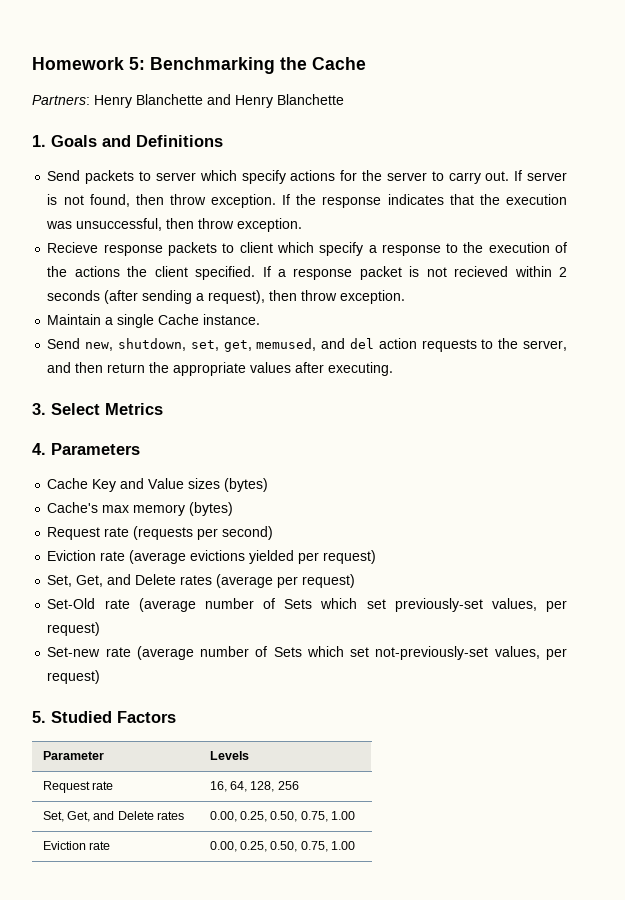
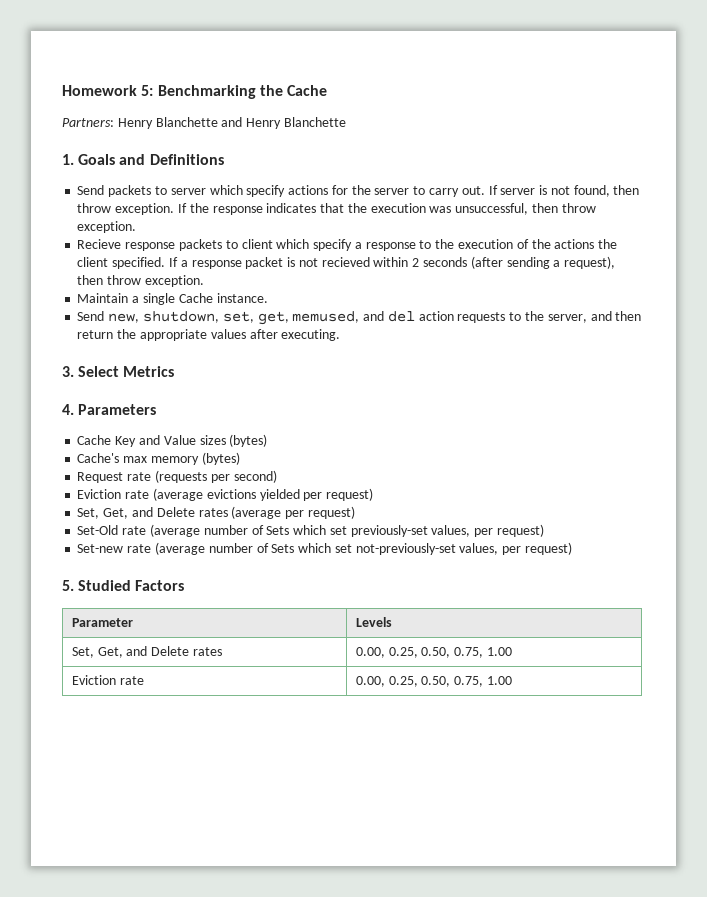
[42,781,114,793] [209,781,299,792] // Request rate | 16, 64, 128, 256 -> (392, 622) none

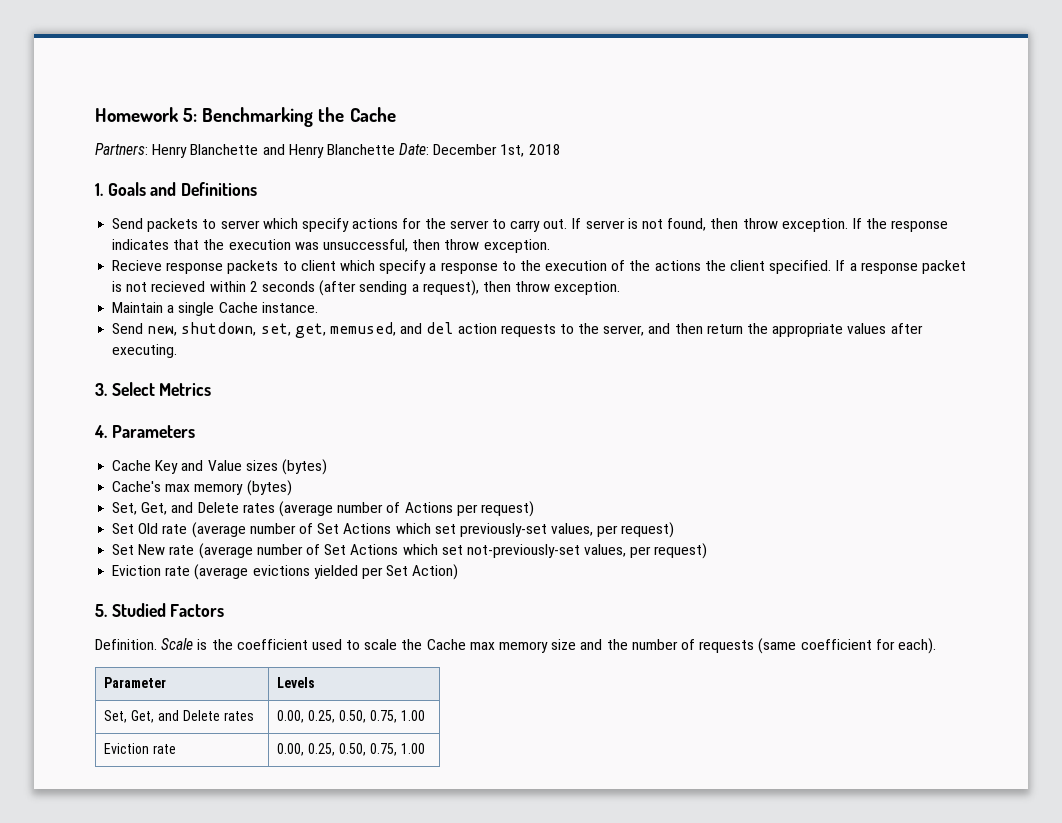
(346, 122) none -> [399,143,561,157] Date: December 1st, 2018
[77,470,277,483] Request rate (requests per second) -> [112,501,534,517] [112,522,675,538] [112,543,708,559] Set, Get, and Delete rates (average number of Actions per request) // Set Old rate (average number of Set Actions which set previously-set values, per request) // Set New rate (average number of Set Actions which set not-previously-set values, per request)
[326,488,374,501] [77,506,355,519] [77,524,544,537] [77,542,572,555] [62,580,185,591] request) // Set, Get, and Delete rates (average per request) // Set-Old rate (average number of Sets which set previously-set values, per request) // Set-new rate (average number of Sets which set not-previously-set values, per request) // 5. Studied Factors -> [386,564,459,580] [95,603,225,617] [95,638,936,654] Set Action) // 5. Studied Factors // Definition. Scale is the coefficient used to scale the Cache max memory size and the number of requests (same coefficient for each).

